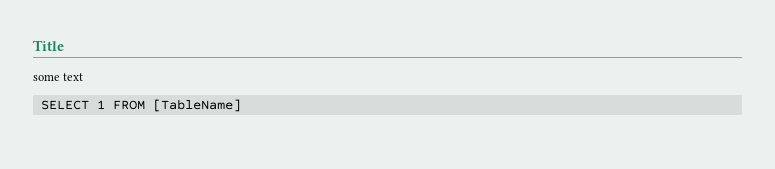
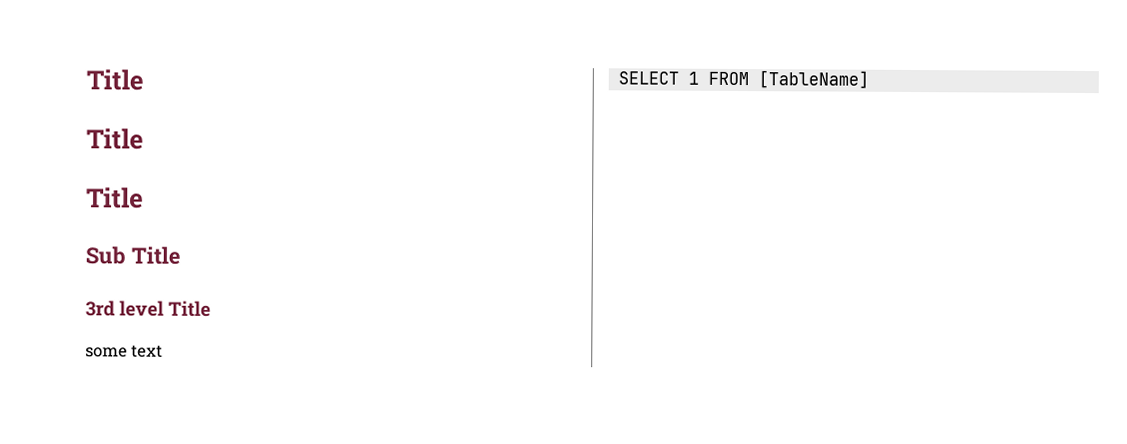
[33,40,64,51] Title -> [86,69,144,91] [86,128,144,150] [86,187,144,209] [85,246,181,265] [85,300,212,317] Title // Title // Title // Sub Title // 3rd level Title

